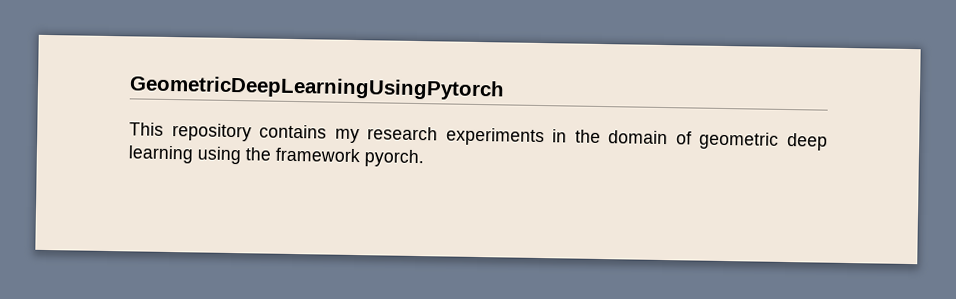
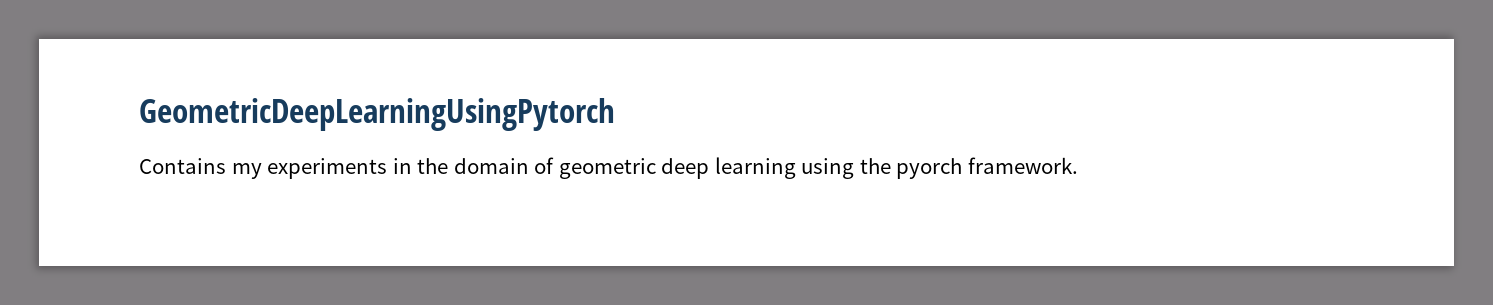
[129,122,439,144] This repository contains my research -> [139,158,262,179] Contains my
[275,147,424,168] framework pyorch. -> [896,157,1078,179] pyorch framework.

